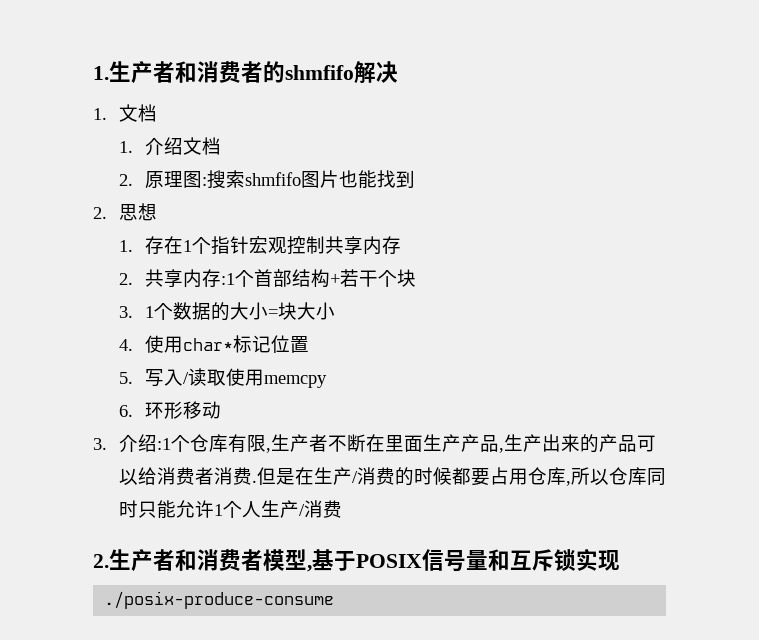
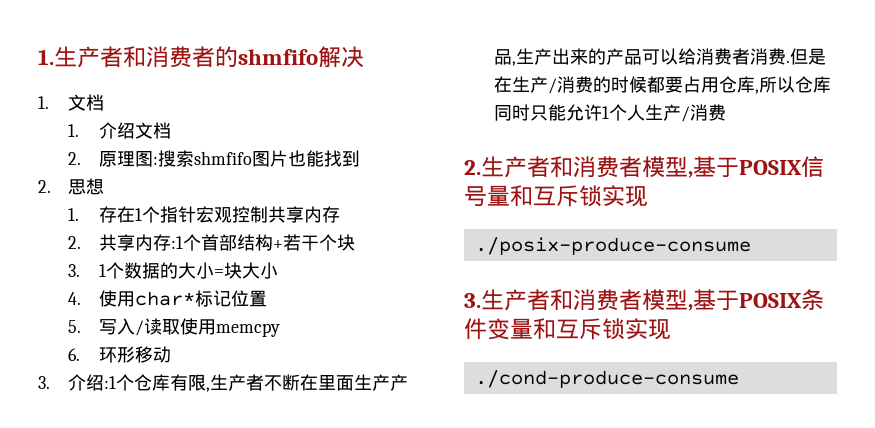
(335, 600) none -> [464,289,824,311] [464,318,671,340] [474,370,739,388] // 3.生产者和消费者模型,基于POSIX条件变量和互斥锁实现 // ./cond-produce-consume

